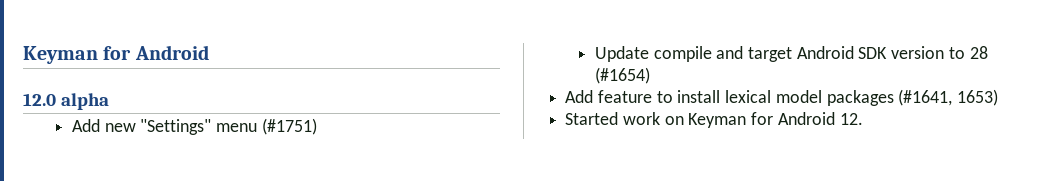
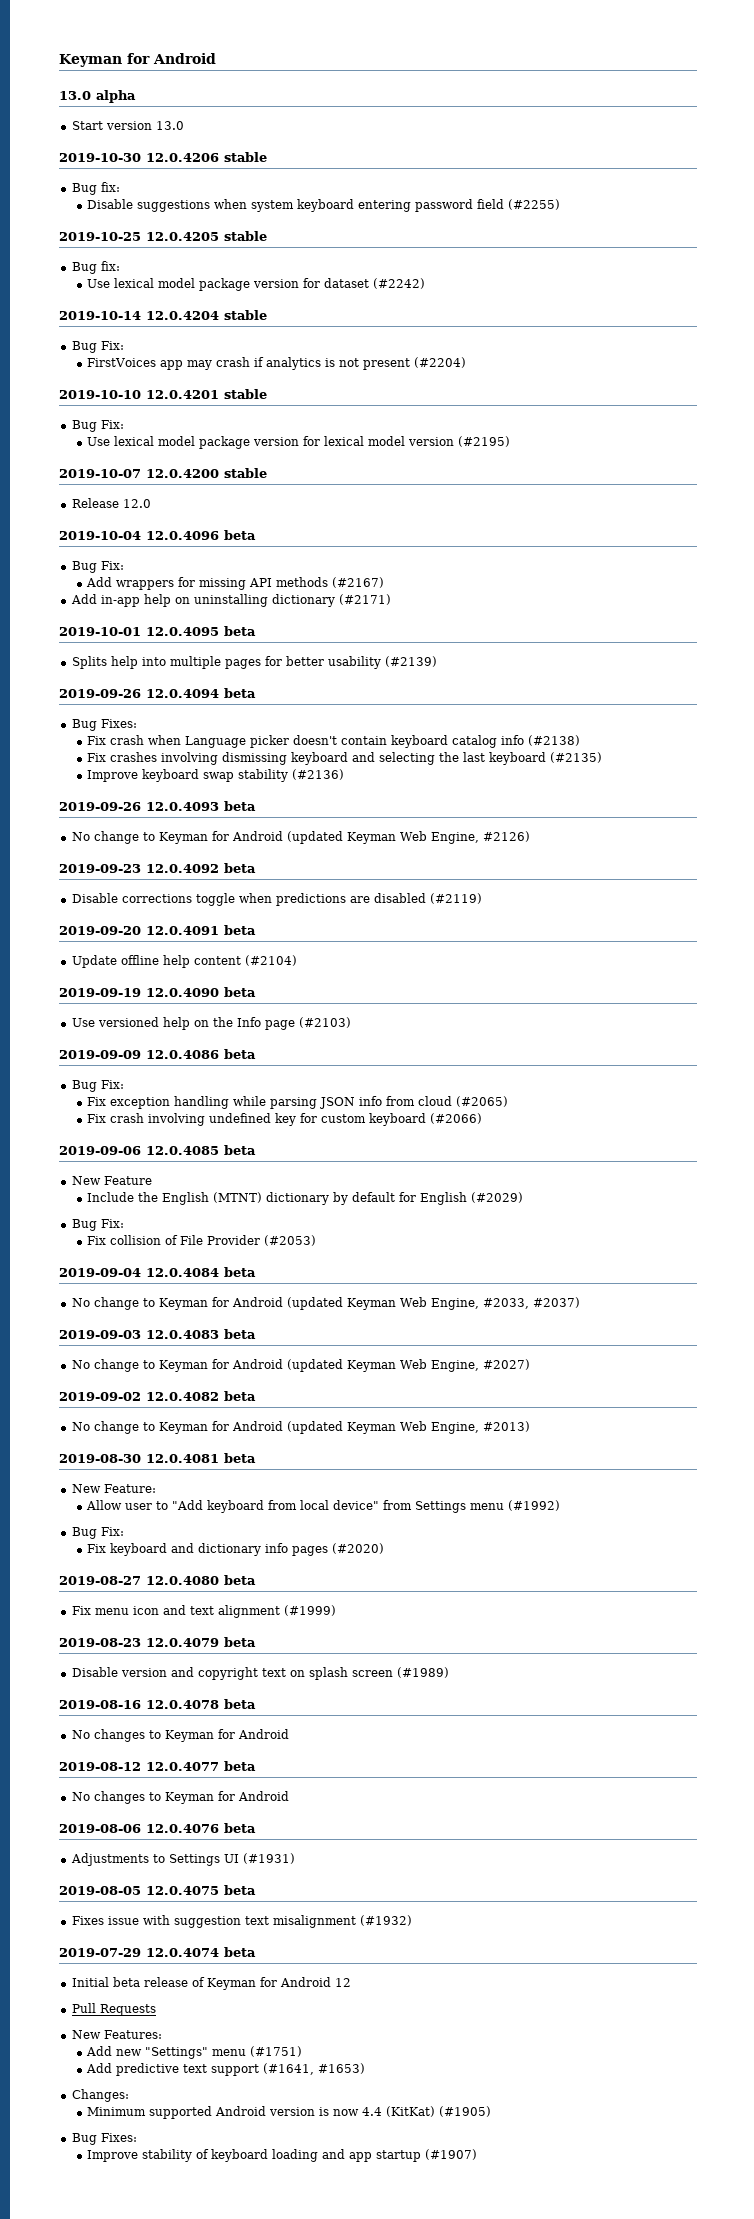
[23,45,209,64] [23,93,109,110] Keyman for Android // 12.0 alpha -> [59,53,216,67] [59,90,136,103] [71,121,184,130] [59,152,267,162] [71,182,120,195] [87,199,561,212] [59,231,267,241] [71,261,120,274] [87,278,426,291] [59,310,267,320] [71,341,124,353] [87,357,467,370] [59,389,267,399] [71,420,124,432] [87,436,511,449] [59,468,267,478] [71,498,151,508] [59,530,256,540] [71,561,124,573] [86,577,385,590] [70,594,391,607] [59,626,256,636] [71,656,437,669] [59,688,256,698] [71,719,137,731] [87,735,581,748] [87,752,603,765] [87,769,345,782] [59,801,256,811] [71,831,530,844] [59,863,256,873] [71,893,482,906] [59,925,256,935] [71,955,297,968] [59,987,256,997] [71,1017,351,1030] [59,1049,256,1059] [71,1080,124,1092] [87,1096,509,1109] [87,1113,483,1126] [59,1145,256,1155] [71,1176,152,1185] [87,1192,524,1205] [71,1219,124,1231] [87,1235,317,1246] [59,1267,256,1277] [71,1297,580,1310] [59,1329,256,1339] [71,1359,530,1372] [59,1391,256,1401] [71,1421,530,1434] [59,1453,256,1463] [71,1484,156,1493] [86,1500,561,1513] [71,1527,124,1539] [87,1543,385,1556] [59,1575,256,1585] [71,1605,336,1618] [59,1637,256,1647] [71,1667,449,1680] [59,1699,256,1709] [71,1729,289,1742] [59,1761,256,1771] [71,1791,289,1804] [59,1823,256,1833] [70,1853,295,1866] [59,1885,256,1895] [71,1915,412,1928] [59,1947,256,1957] [71,1977,351,1990] [71,2003,156,2016] [71,2030,162,2039] Keyman for Android // 13.0 alpha // Start version 13.0 // 2019-10-30 12.0.4206 stable // Bug fix: // Disable suggestions when system keyboard entering password field (#2255) // 2019-10-25 12.0.4205 stable // Bug fix: // Use lexical model package version for dataset (#2242) // 2019-10-14 12.0.4204 stable // Bug Fix: // FirstVoices app may crash if analytics is not present (#2204) // 2019-10-10 12.0.4201 stable // Bug Fix: // Use lexical model package version for lexical model version (#2195) // 2019-10-07 12.0.4200 stable // Release 12.0 // 2019-10-04 12.0.4096 beta // Bug Fix: // Add wrappers for missing API methods (#2167) // Add in-app help on uninstalling dictionary (#2171) // 2019-10-01 12.0.4095 beta // Splits help into multiple pages for better usability (#2139) // 2019-09-26 12.0.4094 beta // Bug Fixes: // Fix crash when Language picker doesn't contain keyboard catalog info (#2138) // Fix crashes involving dismissing keyboard and selecting the last keyboard (#2135) // Improve keyboard swap stability (#2136) // 2019-09-26 12.0.4093 beta // No change to Keyman for Android (updated Keyman Web Engine, #2126) // 2019-09-23 12.0.4092 beta // Disable corrections toggle when predictions are disabled (#2119) // 2019-09-20 12.0.4091 beta // Update offline help content (#2104) // 2019-09-19 12.0.4090 beta // Use versioned help on the Info page (#2103) // 2019-09-09 12.0.4086 beta // Bug Fix: // Fix exception handling while parsing JSON info from cloud (#2065) // Fix crash involving undefined key for custom keyboard (#2066) // 2019-09-06 12.0.4085 beta // New Feature // Include the English (MTNT) dictionary by default for English (#2029) // Bug Fix: // Fix collision of File Provider (#2053) // 2019-09-04 12.0.4084 beta // No change to Keyman for Android (updated Keyman Web Engine, #2033, #2037) // 2019-09-03 12.0.4083 beta // No change to Keyman for Android (updated Keyman Web Engine, #2027) // 2019-09-02 12.0.4082 beta // No change to Keyman for Android (updated Keyman Web Engine, #2013) // 2019-08-30 12.0.4081 beta // New Feature: // Allow user to "Add keyboard from local device" from Settings menu (#1992) // Bug Fix: // Fix keyboard and dictionary info pages (#2020) // 2019-08-27 12.0.4080 beta // Fix menu icon and text alignment (#1999) // 2019-08-23 12.0.4079 beta // Disable version and copyright text on splash screen (#1989) // 2019-08-16 12.0.4078 beta // No changes to Keyman for Android // 2019-08-12 12.0.4077 beta // No changes to Keyman for Android // 2019-08-06 12.0.4076 beta // Adjustments to Settings UI (#1931) // 2019-08-05 12.0.4075 beta // Fixes issue with suggestion text misalignment (#1932) // 2019-07-29 12.0.4074 beta // Initial beta release of Keyman for Android 12 // Pull Requests // New Features:
[594,46,988,62] [594,67,650,84] [565,89,999,106] [565,112,863,128] Update compile and target Android SDK version to 28 (#1654) // Add feature to install lexical model packages (#1641, 1653) // Started work on Keyman for Android 12. -> [86,2063,366,2076] [71,2089,129,2102] [87,2106,492,2119] [71,2133,137,2145] [87,2149,478,2162] Add predictive text support (#1641, #1653) // Changes: // Minimum supported Android version is now 4.4 (KitKat) (#1905) // Bug Fixes: // Improve stability of keyboard loading and app startup (#1907)

